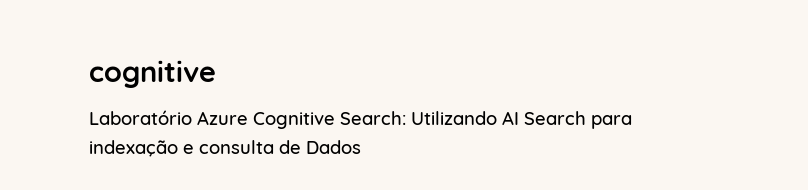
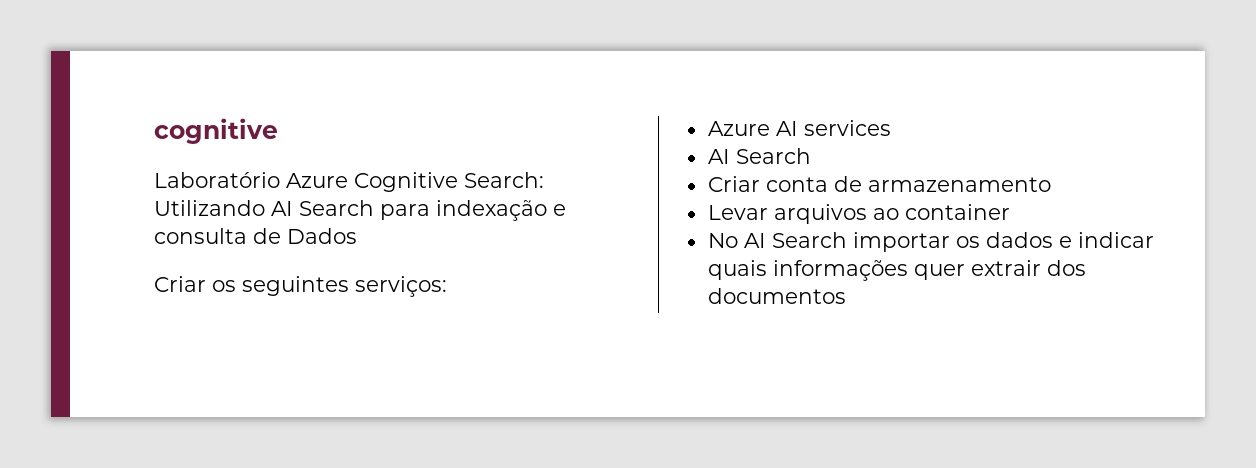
(361, 147) none -> [154,276,447,297] [707,120,891,136] [707,148,811,164] [707,176,1051,192] [707,204,1010,224] [707,232,1154,252] [707,260,1086,281] [707,288,846,304] // Criar os seguintes serviços: // Azure AI services // AI Search // Criar conta de armazenamento // Levar arquivos ao container // No AI Search importar os dados e indicar quais informações quer extrair dos documentos

